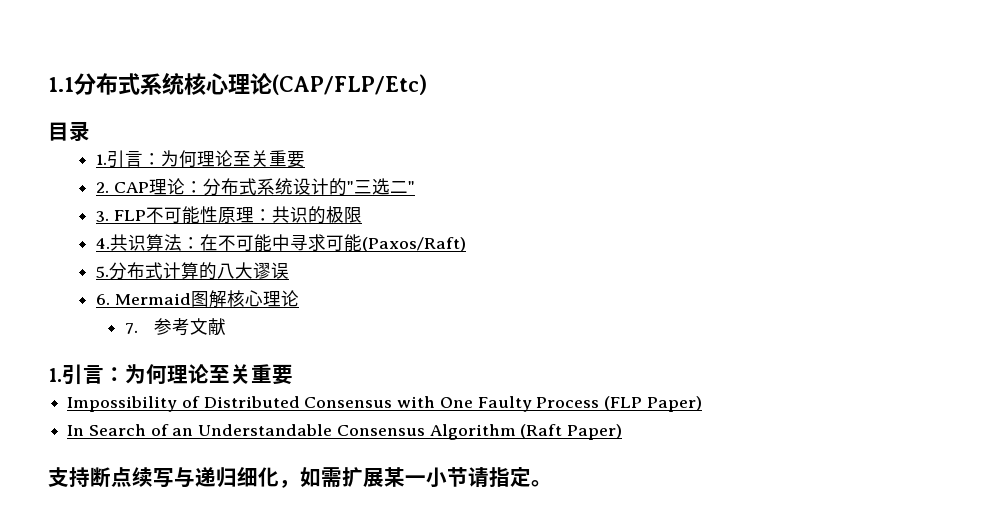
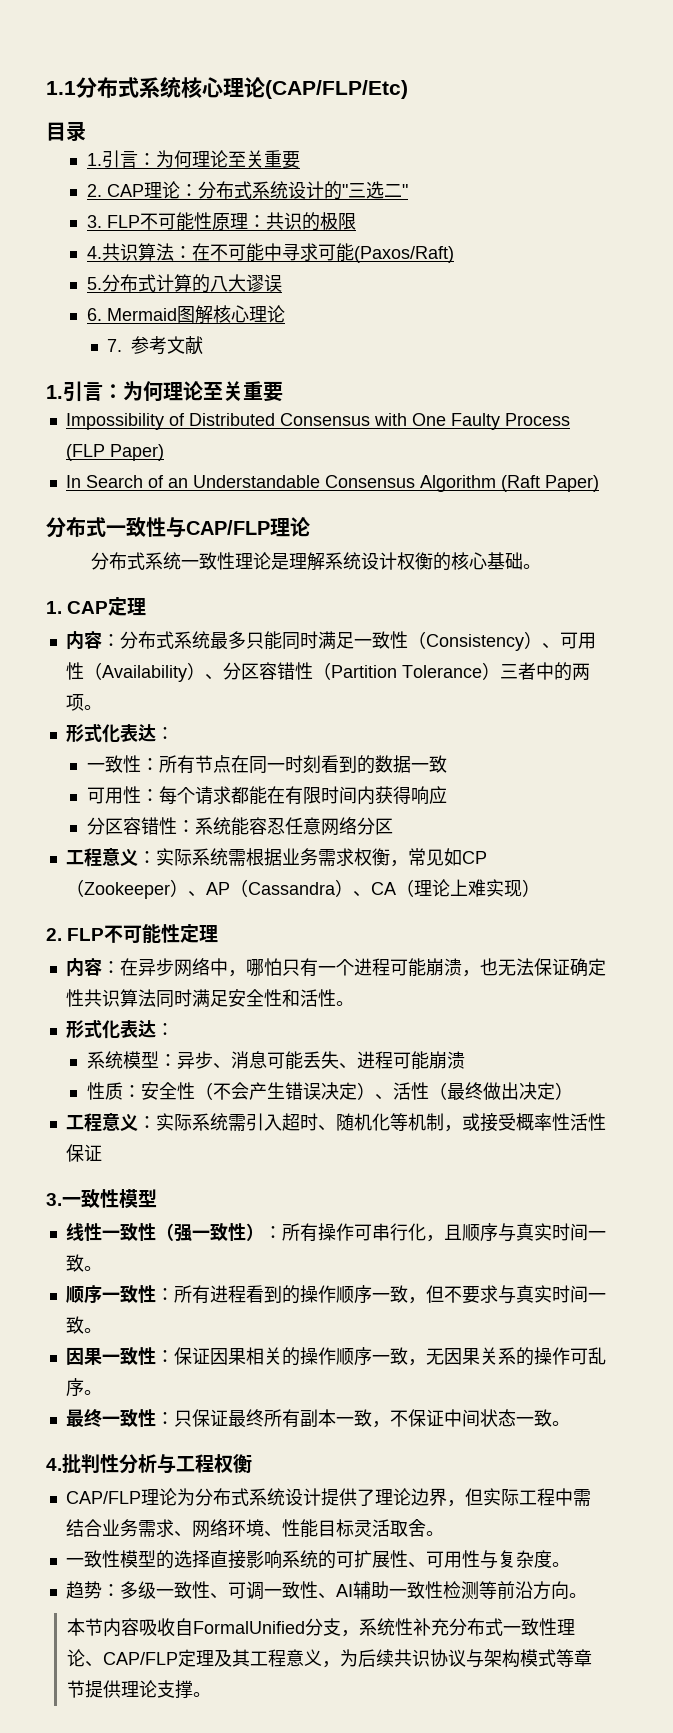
[48,467,531,488] 支持断点续写与递归细化，如需扩展某一小节请指定 -> [46,517,310,538] [90,552,541,571] [46,597,147,616] [65,631,596,651] [65,662,590,682] [65,694,102,711] [65,724,174,743] [86,755,447,774] [86,786,447,805] [86,817,393,836] [65,848,487,867] [65,879,540,899] [46,924,219,943] [65,958,606,977] [65,989,354,1008] [65,1020,174,1039] [86,1051,465,1070] [86,1082,573,1100] [65,1113,606,1132] [65,1144,102,1162] [46,1189,157,1208] [65,1223,606,1242] [65,1254,102,1272] [65,1285,606,1304] [65,1316,102,1334] [65,1347,606,1366] [65,1378,102,1397] [65,1409,570,1428] [46,1454,252,1474] [65,1488,591,1507] [65,1519,444,1538] [65,1550,570,1569] [65,1581,587,1600] [66,1618,575,1637] [66,1649,592,1668] [66,1680,193,1698] 分布式一致性与CAP/FLP理论 // 分布式系统一致性理论是理解系统设计权衡的核心基础。 // 1. CAP定理 // 内容：分布式系统最多只能同时满足一致性（Consistency）、可用性（Availability）、分区容错性（Partition Tolerance）三者中的两项。 // 形式化表达： // 一致性：所有节点在同一时刻看到的数据一致 // 可用性：每个请求都能在有限时间内获得响应 // 分区容错性：系统能容忍任意网络分区 // 工程意义：实际系统需根据业务需求权衡，常见如CP（Zookeeper）、AP（Cassandra）、CA（理论上难实现） // 2. FLP不可能性定理 // 内容：在异步网络中，哪怕只有一个进程可能崩溃，也无法保证确定性共识算法同时满足安全性和活性。 // 形式化表达： // 系统模型：异步、消息可能丢失、进程可能崩溃 // 性质：安全性（不会产生错误决定）、活性（最终做出决定） // 工程意义：实际系统需引入超时、随机化等机制，或接受概率性活性保证 // 3.一致性模型 // 线性一致性（强一致性）：所有操作可串行化，且顺序与真实时间一致。 // 顺序一致性：所有进程看到的操作顺序一致，但不要求与真实时间一致。 // 因果一致性：保证因果相关的操作顺序一致，无因果关系的操作可乱序。 // 最终一致性：只保证最终所有副本一致，不保证中间状态一致。 // 4.批判性分析与工程权衡 // CAP/FLP理论为分布式系统设计提供了理论边界，但实际工程中需结合业务需求、网络环境、性能目标灵活取舍。 // 一致性模型的选择直接影响系统的可扩展性、可用性与复杂度。 // 趋势：多级一致性、可调一致性、AI辅助一致性检测等前沿方向。 // 本节内容吸收自FormalUnified分支，系统性补充分布式一致性理论、CAP/FLP定理及其工程意义，为后续共识协议与架构模式等章节提供理论支撑

